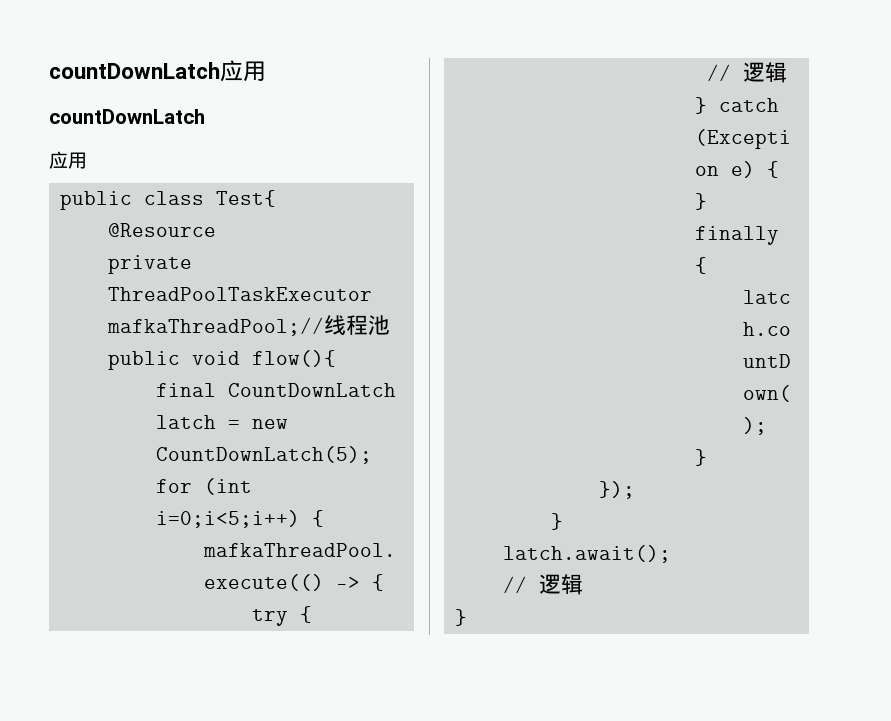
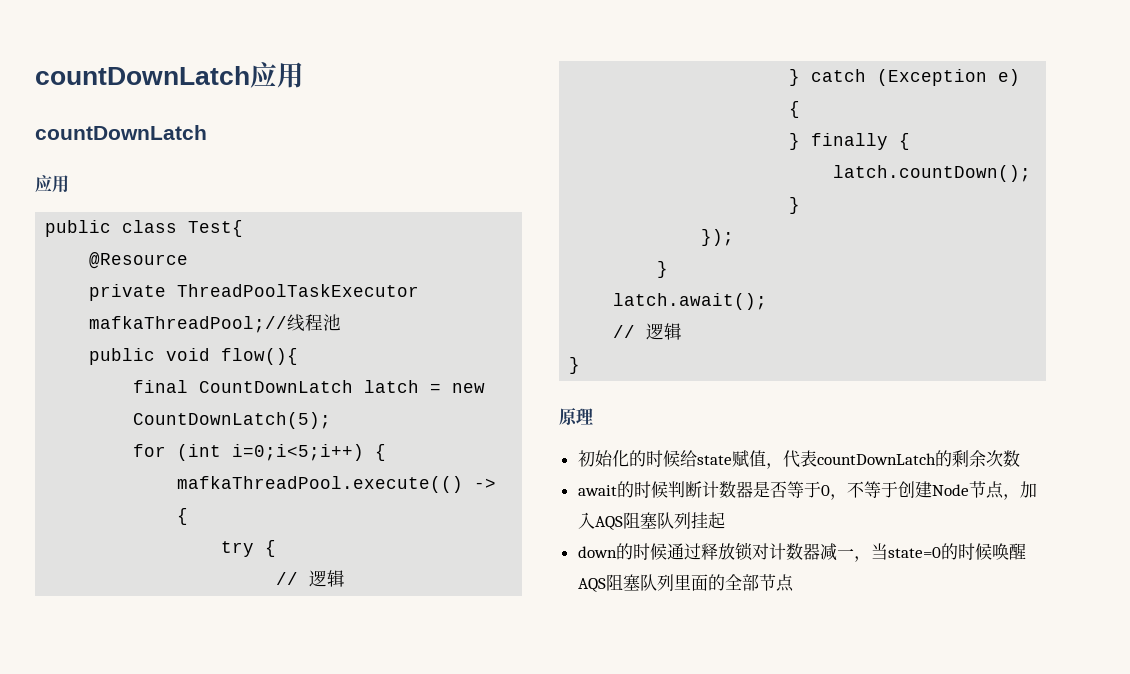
(467, 617) none -> [559,408,593,425] [577,450,1020,469] [577,481,1037,500] [577,512,725,530] [577,542,1026,562] [577,574,794,592] // 原理 // 初始化的时候给state赋值，代表countDownLatch的剩余次数 // await的时候判断计数器是否等于0，不等于创建Node节点，加入AQS阻塞队列挂起 // down的时候通过释放锁对计数器减一，当state=0的时候唤醒AQS阻塞队列里面的全部节点

